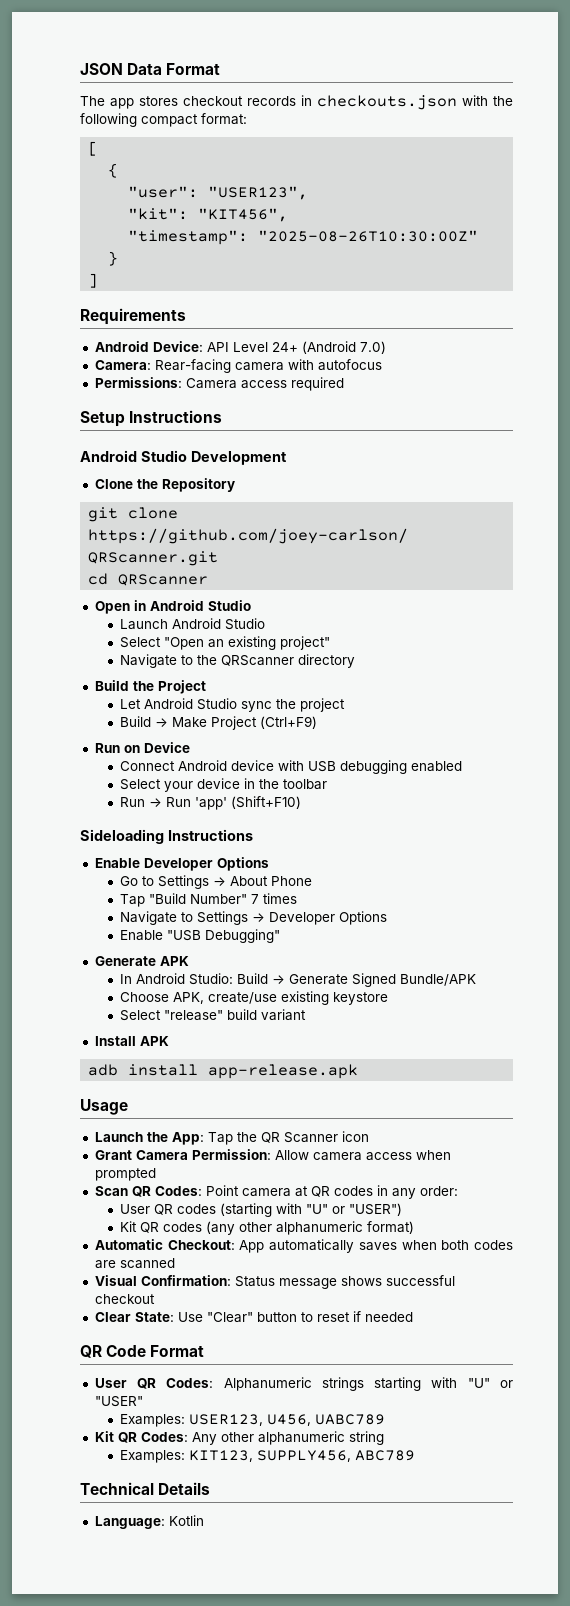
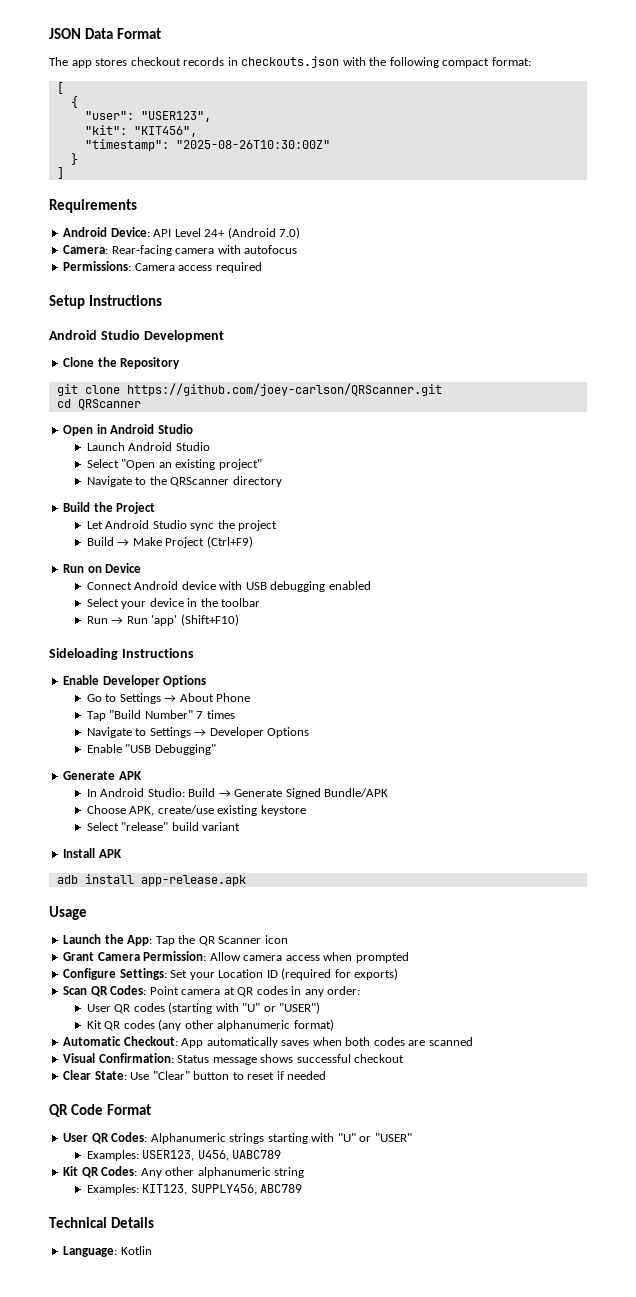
(156, 1174) none -> [63,968,399,980] // Configure Settings: Set your Location ID (required for exports)

